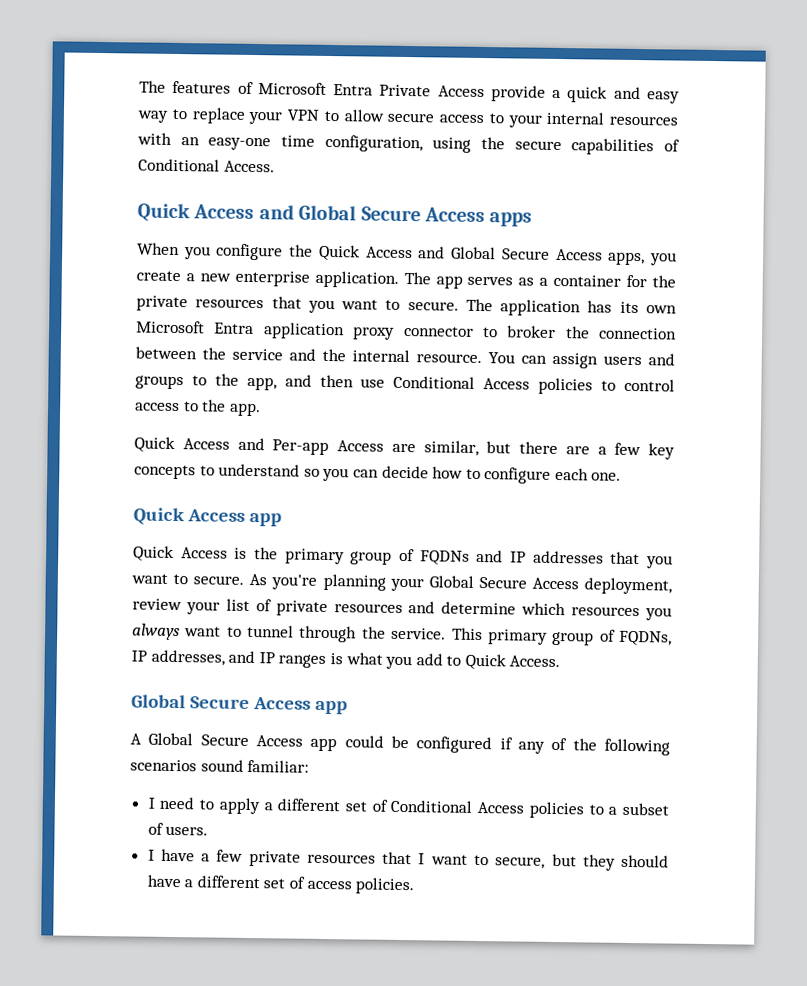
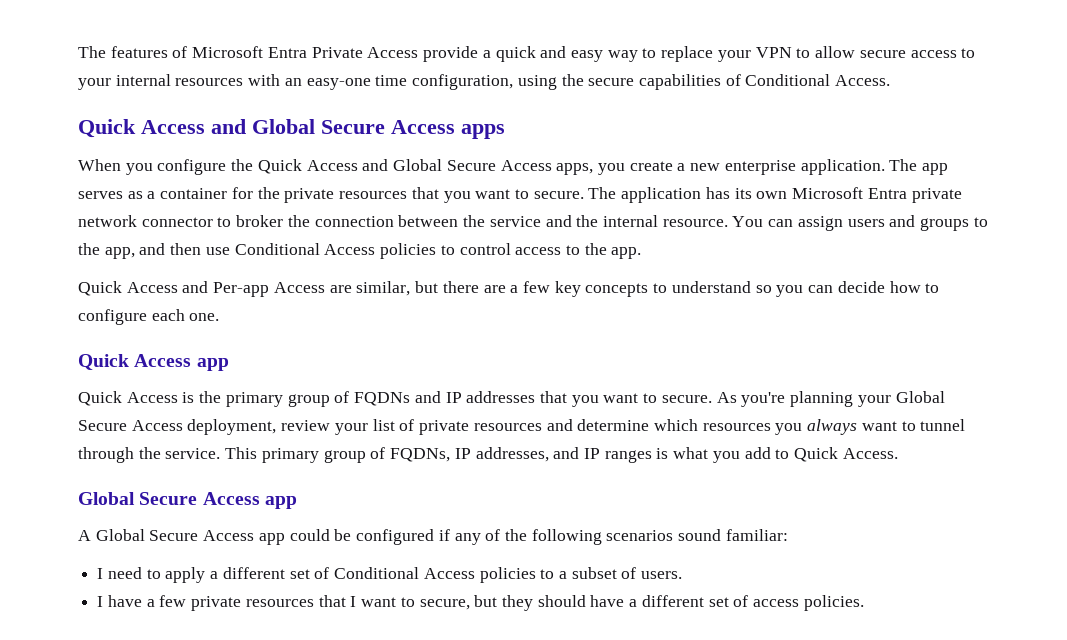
[263,322,396,340] application proxy -> [911,188,962,203] [78,215,137,227] private network

